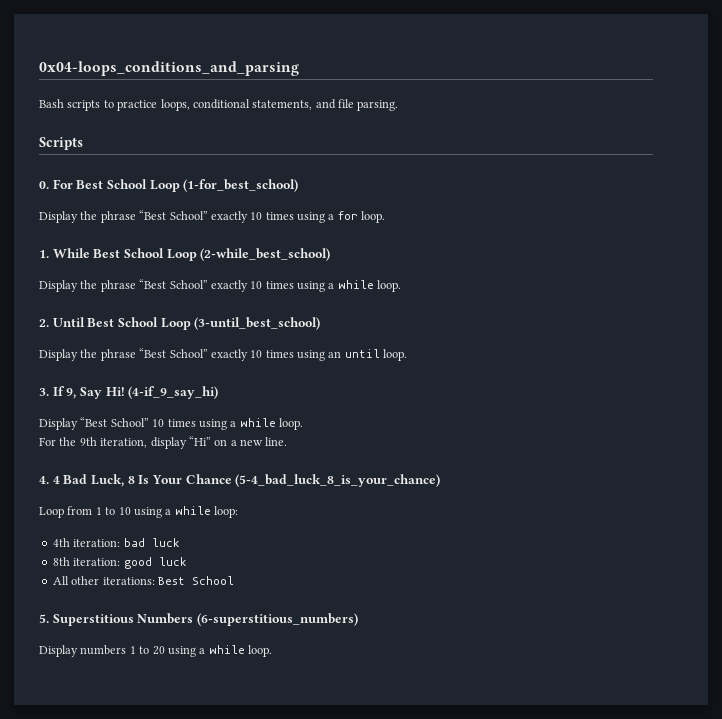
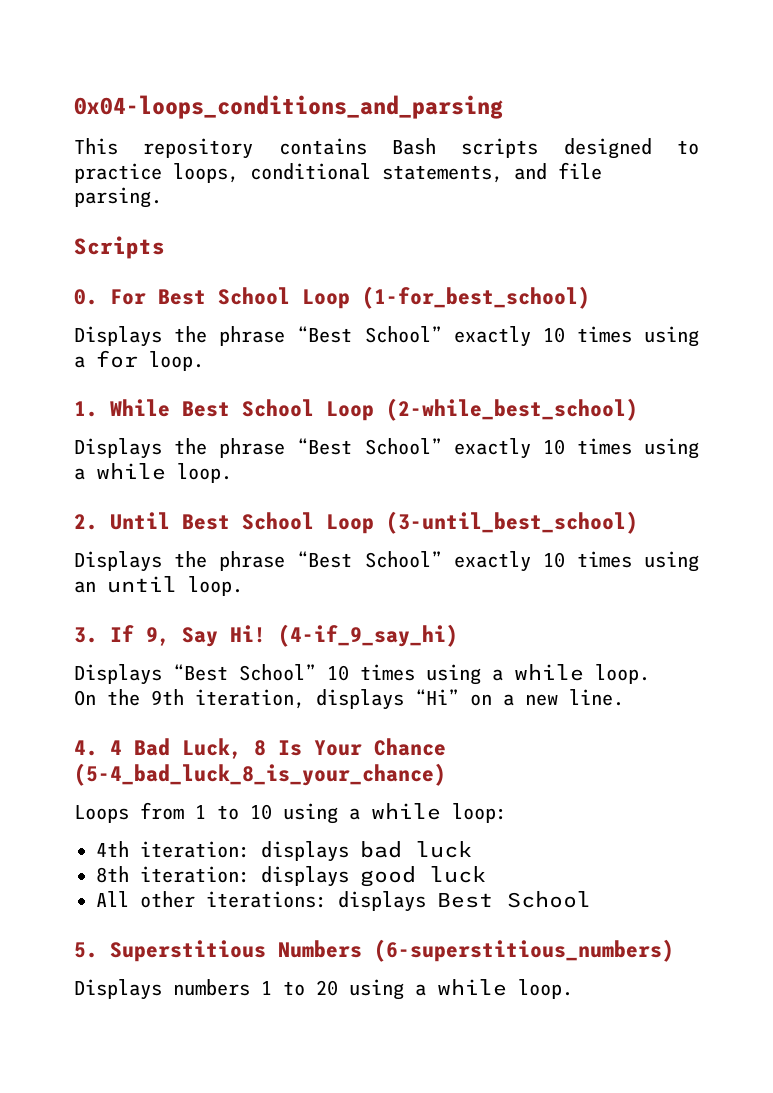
(299, 68) none -> [74,138,367,159] This repository contains
(101, 105) none -> [563,138,652,159] designed
[39,211,78,223] Display -> [74,326,162,347] Displays
[39,280,78,292] Display -> [74,438,162,459] Displays
[39,349,78,361] Display -> [74,551,162,572] Displays
[39,418,78,430] Display -> [74,664,162,685] Displays
[39,437,56,446] For -> [74,690,96,706] On
[150,437,187,449] display -> [316,689,404,710] displays
[39,507,64,518] Loop -> [74,805,129,823] Loops
(121, 543) none -> [261,841,349,862] displays
(121, 562) none -> [261,866,349,887] displays
(155, 581) none -> [338,891,426,912] displays
[39,645,78,657] Display -> [74,979,162,1000] Displays

